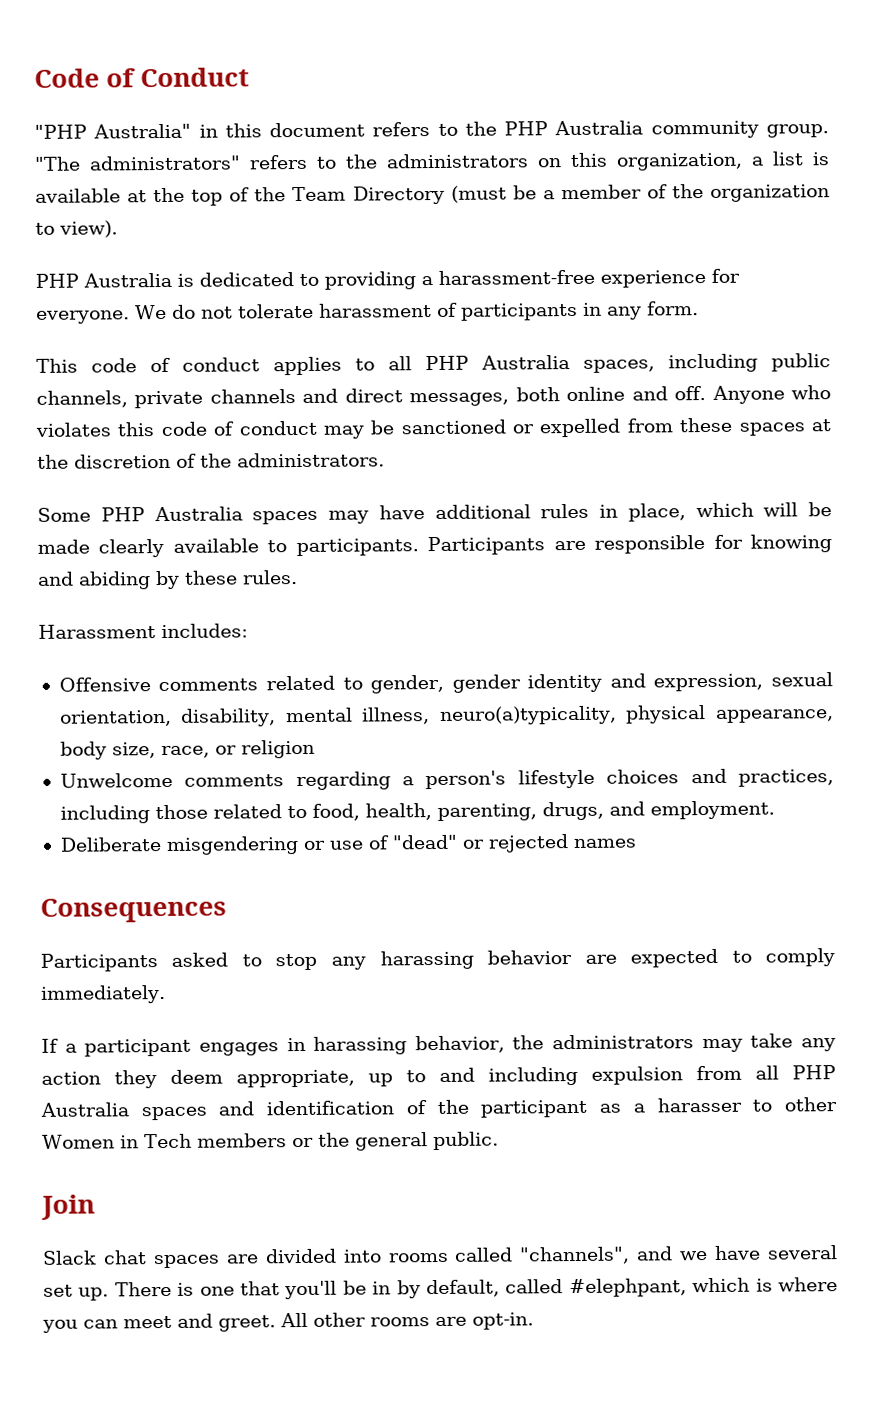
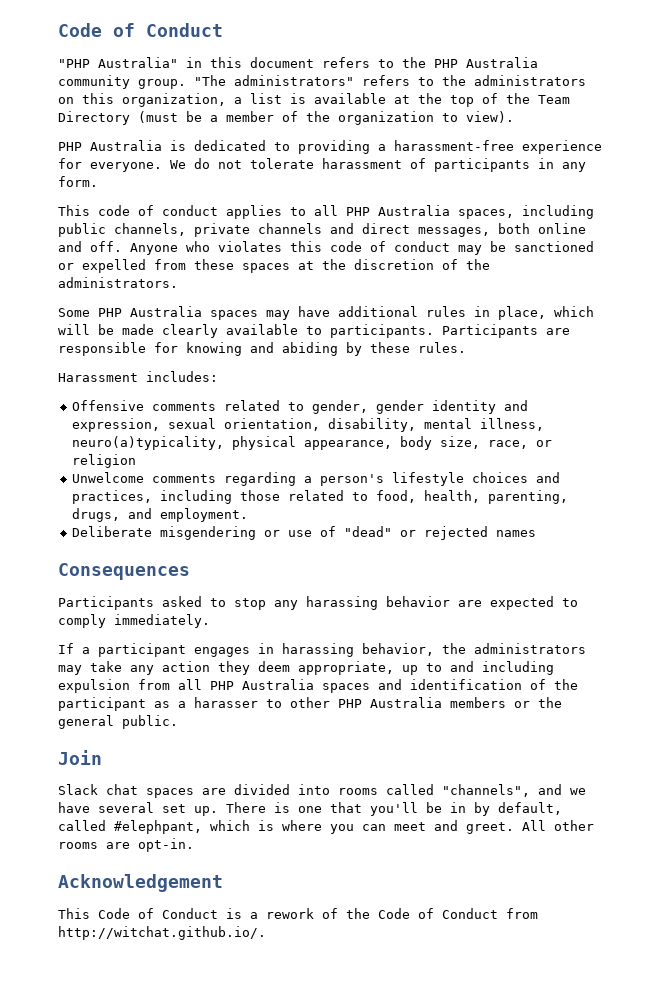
[42,1133,192,1149] Women in Tech -> [338,697,442,708] PHP Australia
(534, 1321) none -> [58,874,223,892] [58,908,538,919] [58,926,266,940] // Acknowledgement // This Code of Conduct is a rework of the Code of Conduct from http://witchat.github.io/.

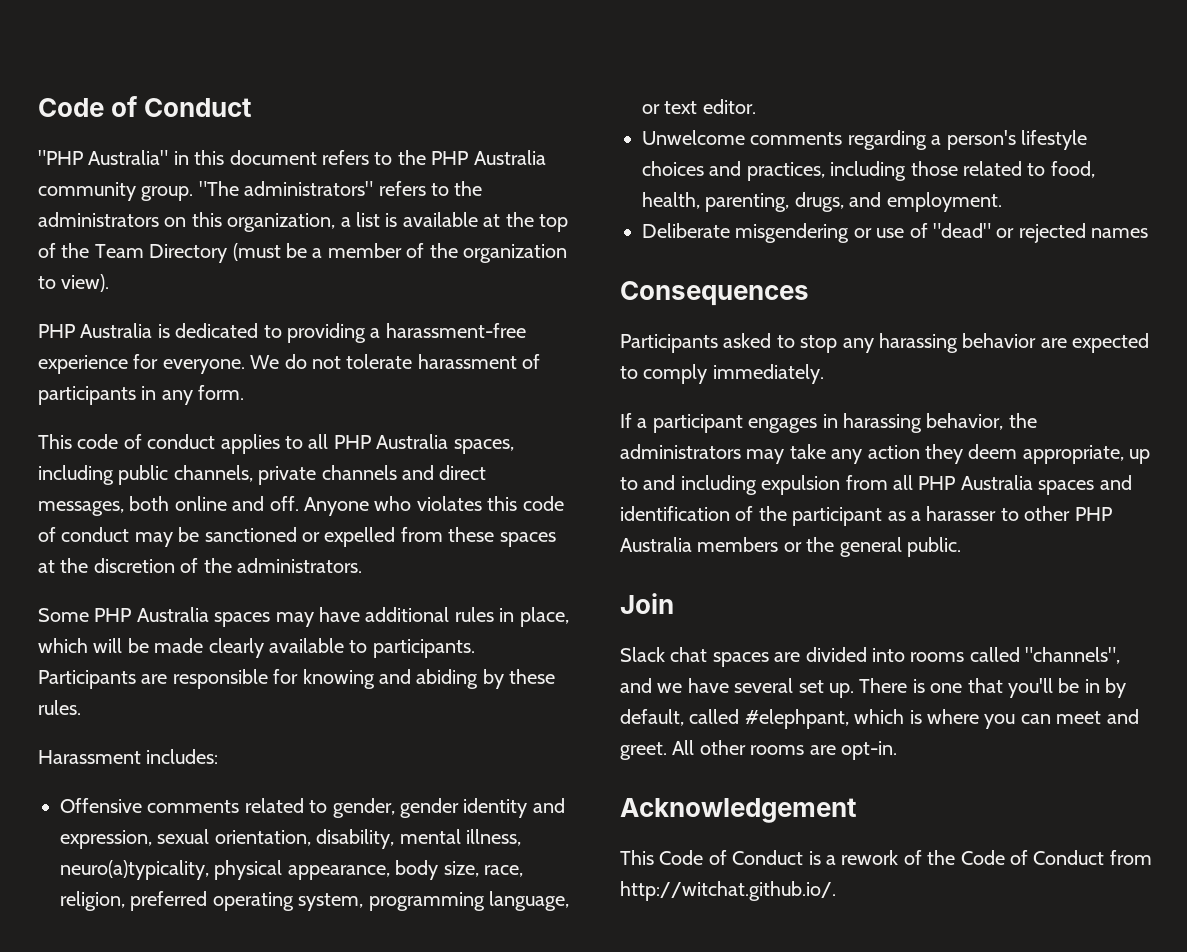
[536,440,553,447] [72,454,137,468] or religion -> [60,891,569,911] [642,99,756,114] religion, preferred operating system, programming language, or text editor.

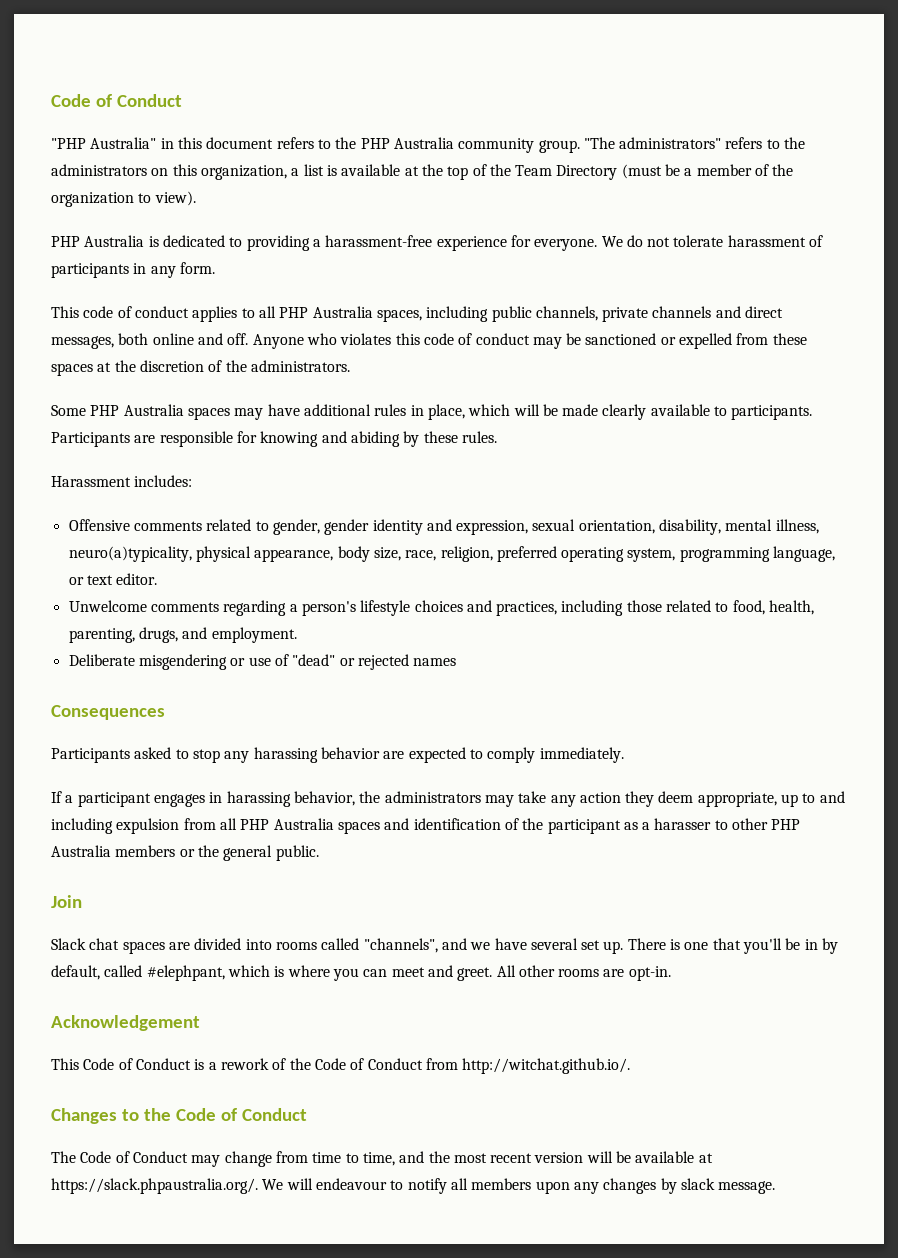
(836, 891) none -> [51,1108,307,1124] [51,1151,713,1167] [51,1178,776,1194] // Changes to the Code of Conduct // The Code of Conduct may change from time to time, and the most recent version will be available at https://slack.phpaustralia.org/. We will endeavour to notify all members upon any changes by slack message.

